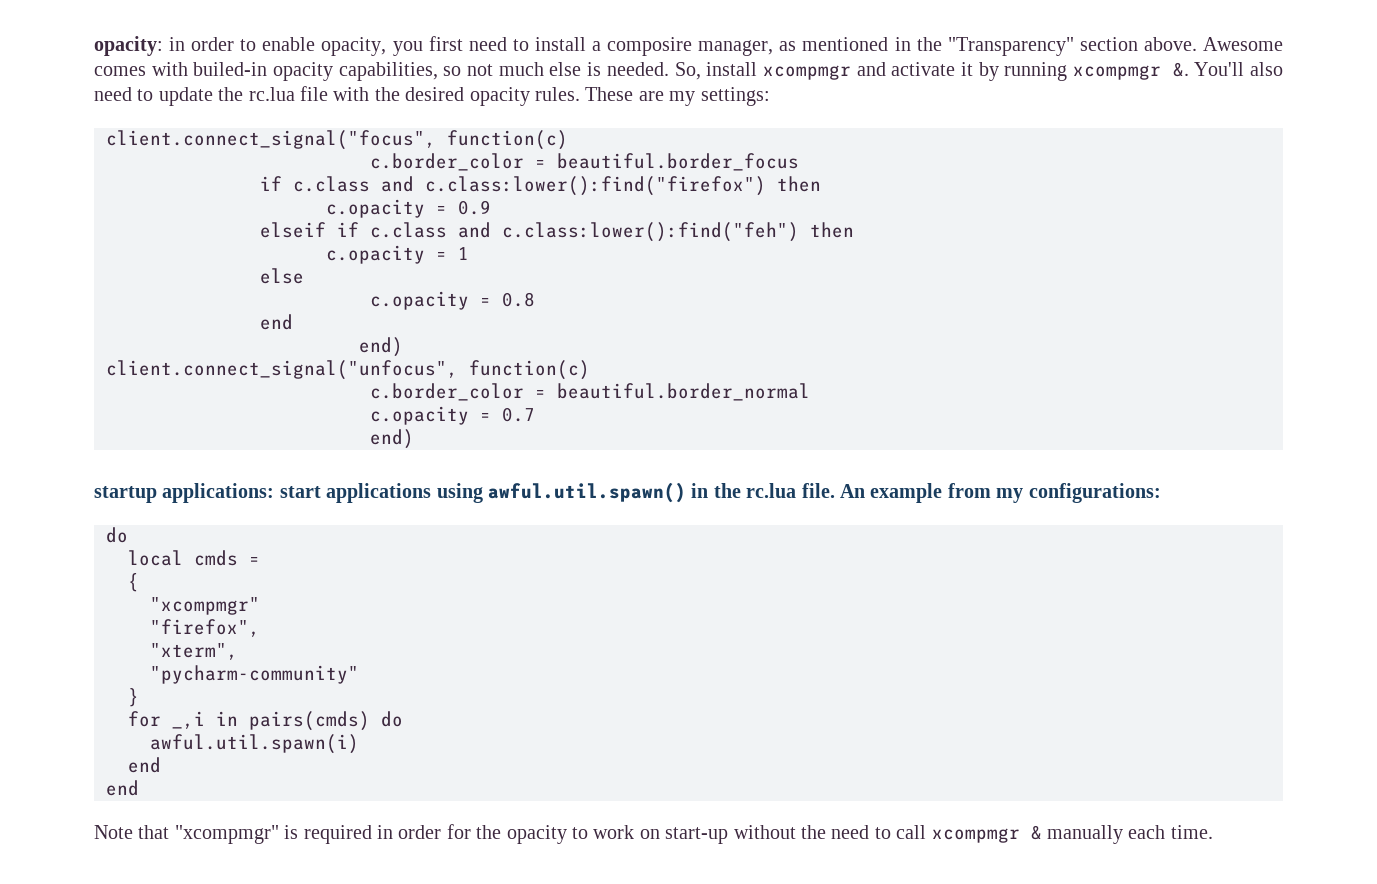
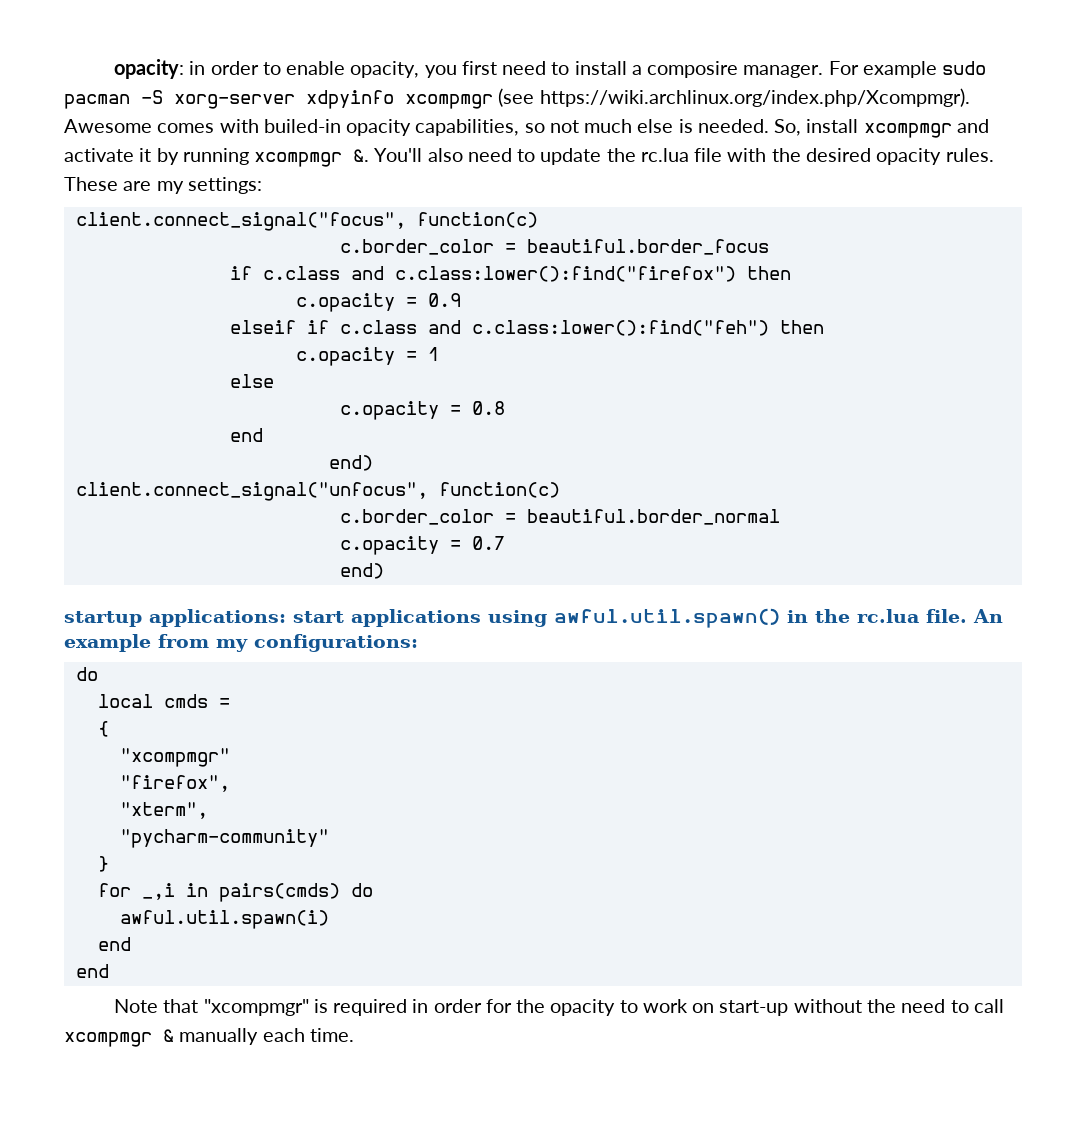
[698,37,1197,56] manager, as mentioned in the "Transparency" section above. -> [743,61,987,78] [64,88,970,109] manager. For example sudo pacman -S xorg-server xdpyinfo xcompmgr (see https://wiki.archlinux.org/index.php/Xcompmgr).

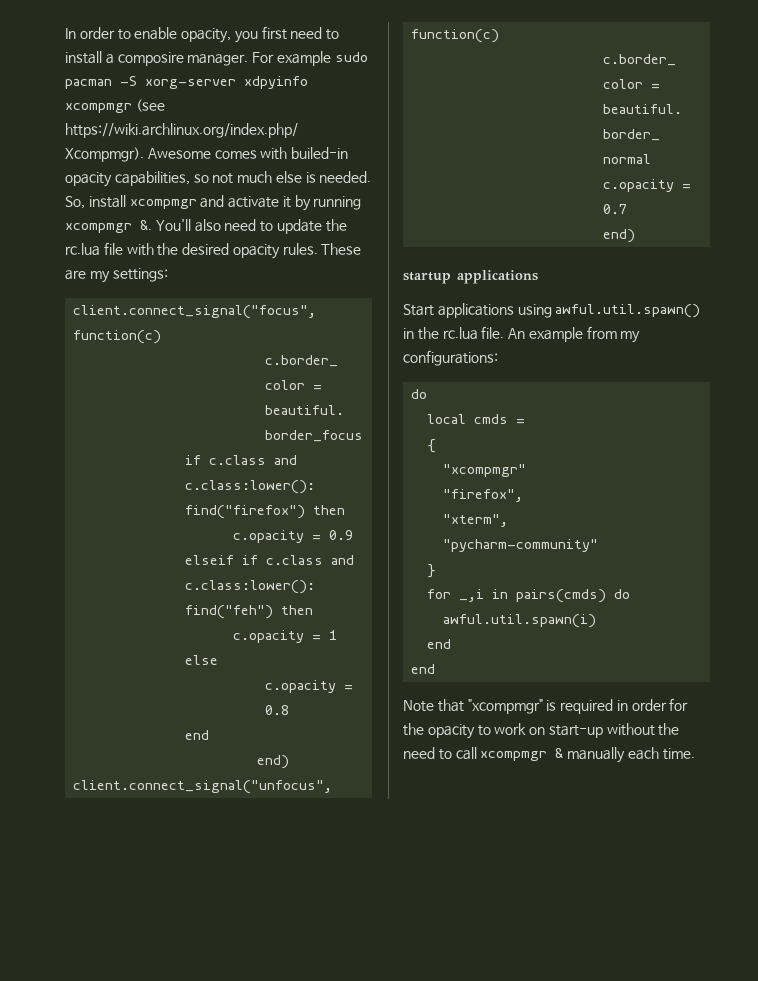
[114,59,206,79] opacity: in -> [65,28,76,39] In
[149,609,344,627] applications: start -> [457,270,538,284] [403,304,434,316] applications // Start

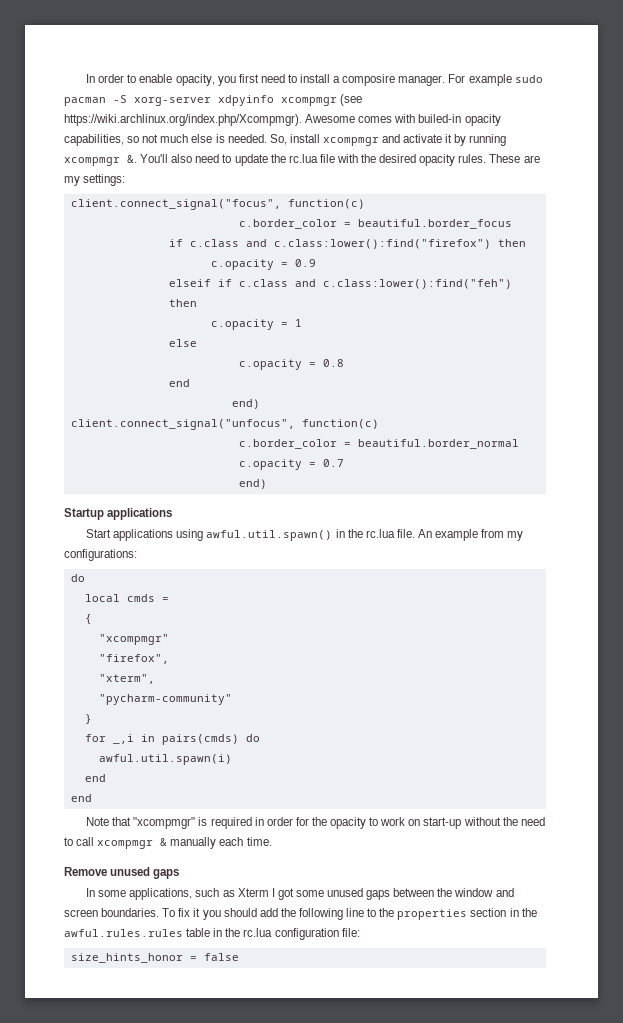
[403,272,451,284] startup -> [64,508,104,520] Startup
(695, 754) none -> [64,867,180,879] [86,888,514,900] [64,908,537,920] [64,928,360,940] [70,953,239,963] // Remove unused gaps // In some applications, such as Xterm I got some unused gaps between the window and screen boundaries. To fix it you should add the following line to the properties section in the awful.rules.rules table in the rc.lua configuration file: // size_hints_honor = false

